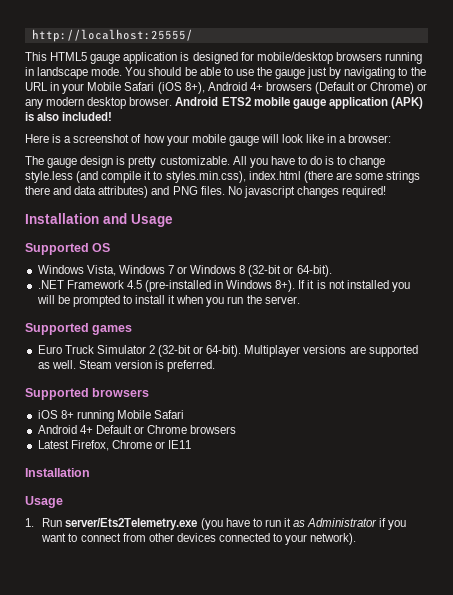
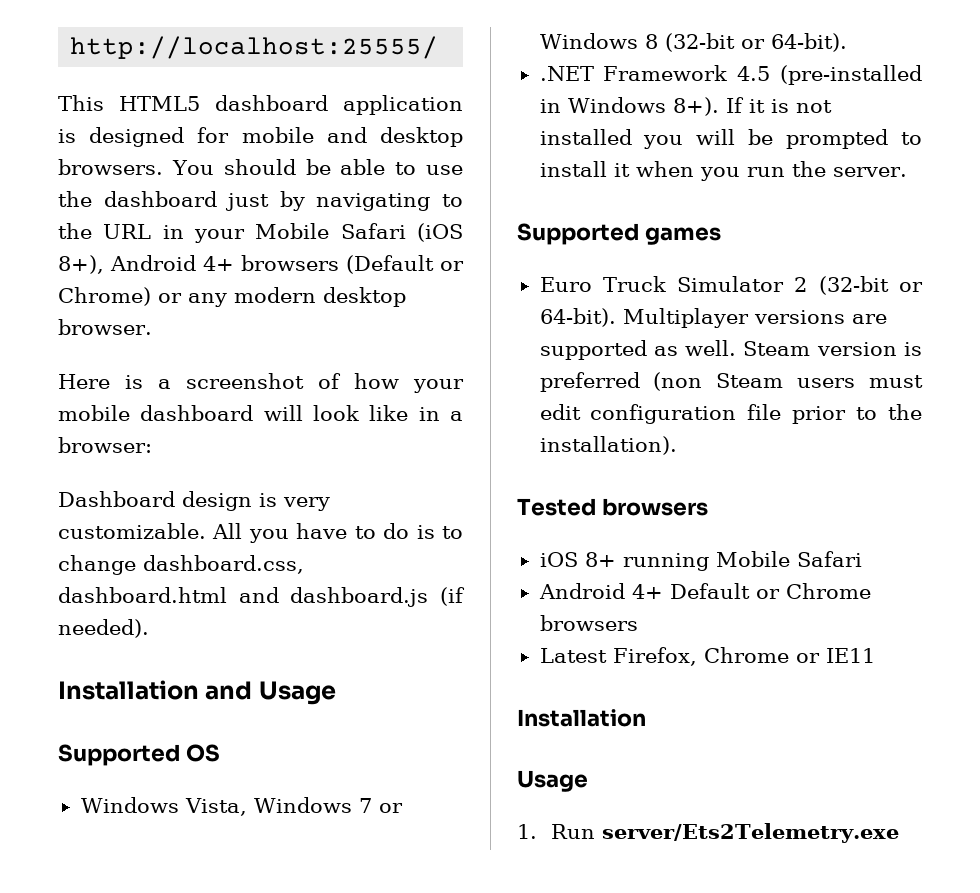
[90,54,121,64] gauge -> [215,95,328,111] dashboard
[256,52,422,64] [25,67,123,79] mobile/desktop browsers running in landscape mode. -> [241,127,463,147] [58,159,163,175] mobile and desktop browsers.
[275,69,306,79] gauge -> [103,191,217,207] dashboard
[175,97,423,109] [25,112,113,121] Android ETS2 mobile gauge application (APK) is also included! -> (152, 327) none
[228,136,259,146] gauge -> [140,405,254,421] dashboard
[25,156,78,168] The gauge -> [58,491,175,507] Dashboard
[128,156,157,168] pretty -> [283,497,330,511] very
[25,171,421,183] [25,186,387,198] style.less (and compile it to styles.min.css), index.html (there are some strings there and data attributes) and PNG files. No javascript changes required! -> [143,555,304,574] [58,587,465,607] [58,619,149,638] dashboard.css, dashboard.html and dashboard.js (if needed).
[167,360,216,372] [25,388,89,400] preferred. // Supported -> [539,372,923,392] [539,404,922,424] [539,436,677,455] [517,498,596,516] preferred (non Steam users must edit configuration file prior to the installation). // Tested
[200,518,407,530] [41,533,357,545] (you have to run it as Administrator if you want to connect from other devices connected to your network). -> (899, 833) none

